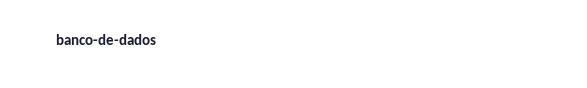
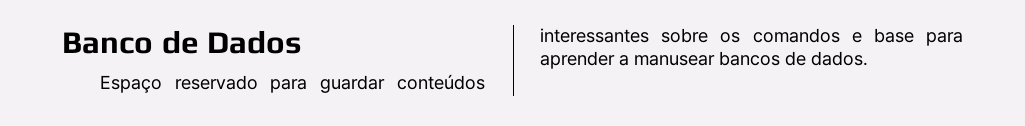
[56,34,156,45] banco-de-dados -> [62,30,303,54] [99,74,485,93] [540,28,963,46] [540,51,868,69] Banco de Dados // Espaço reservado para guardar conteúdos interessantes sobre os comandos e base para aprender a manusear bancos de dados.

